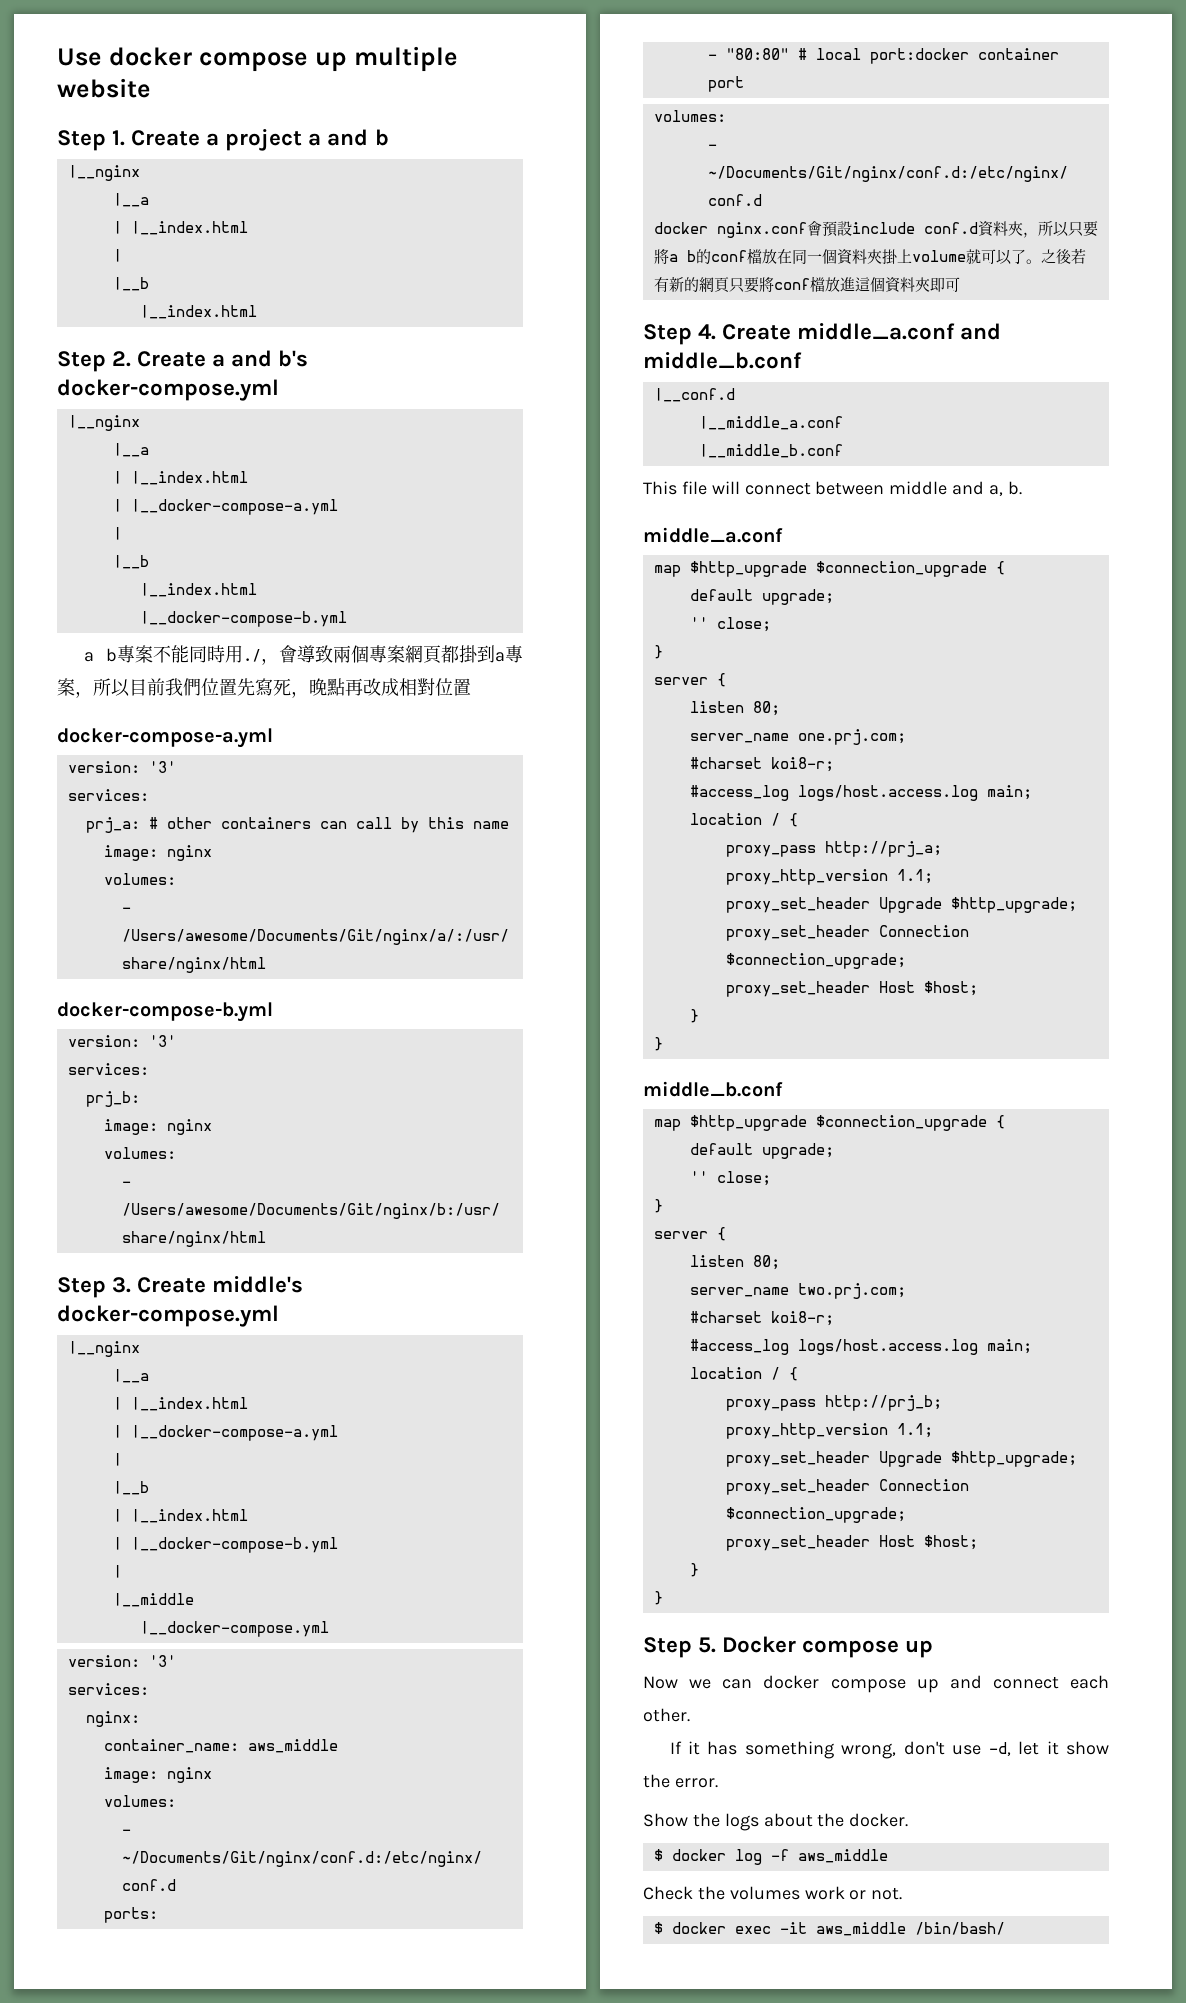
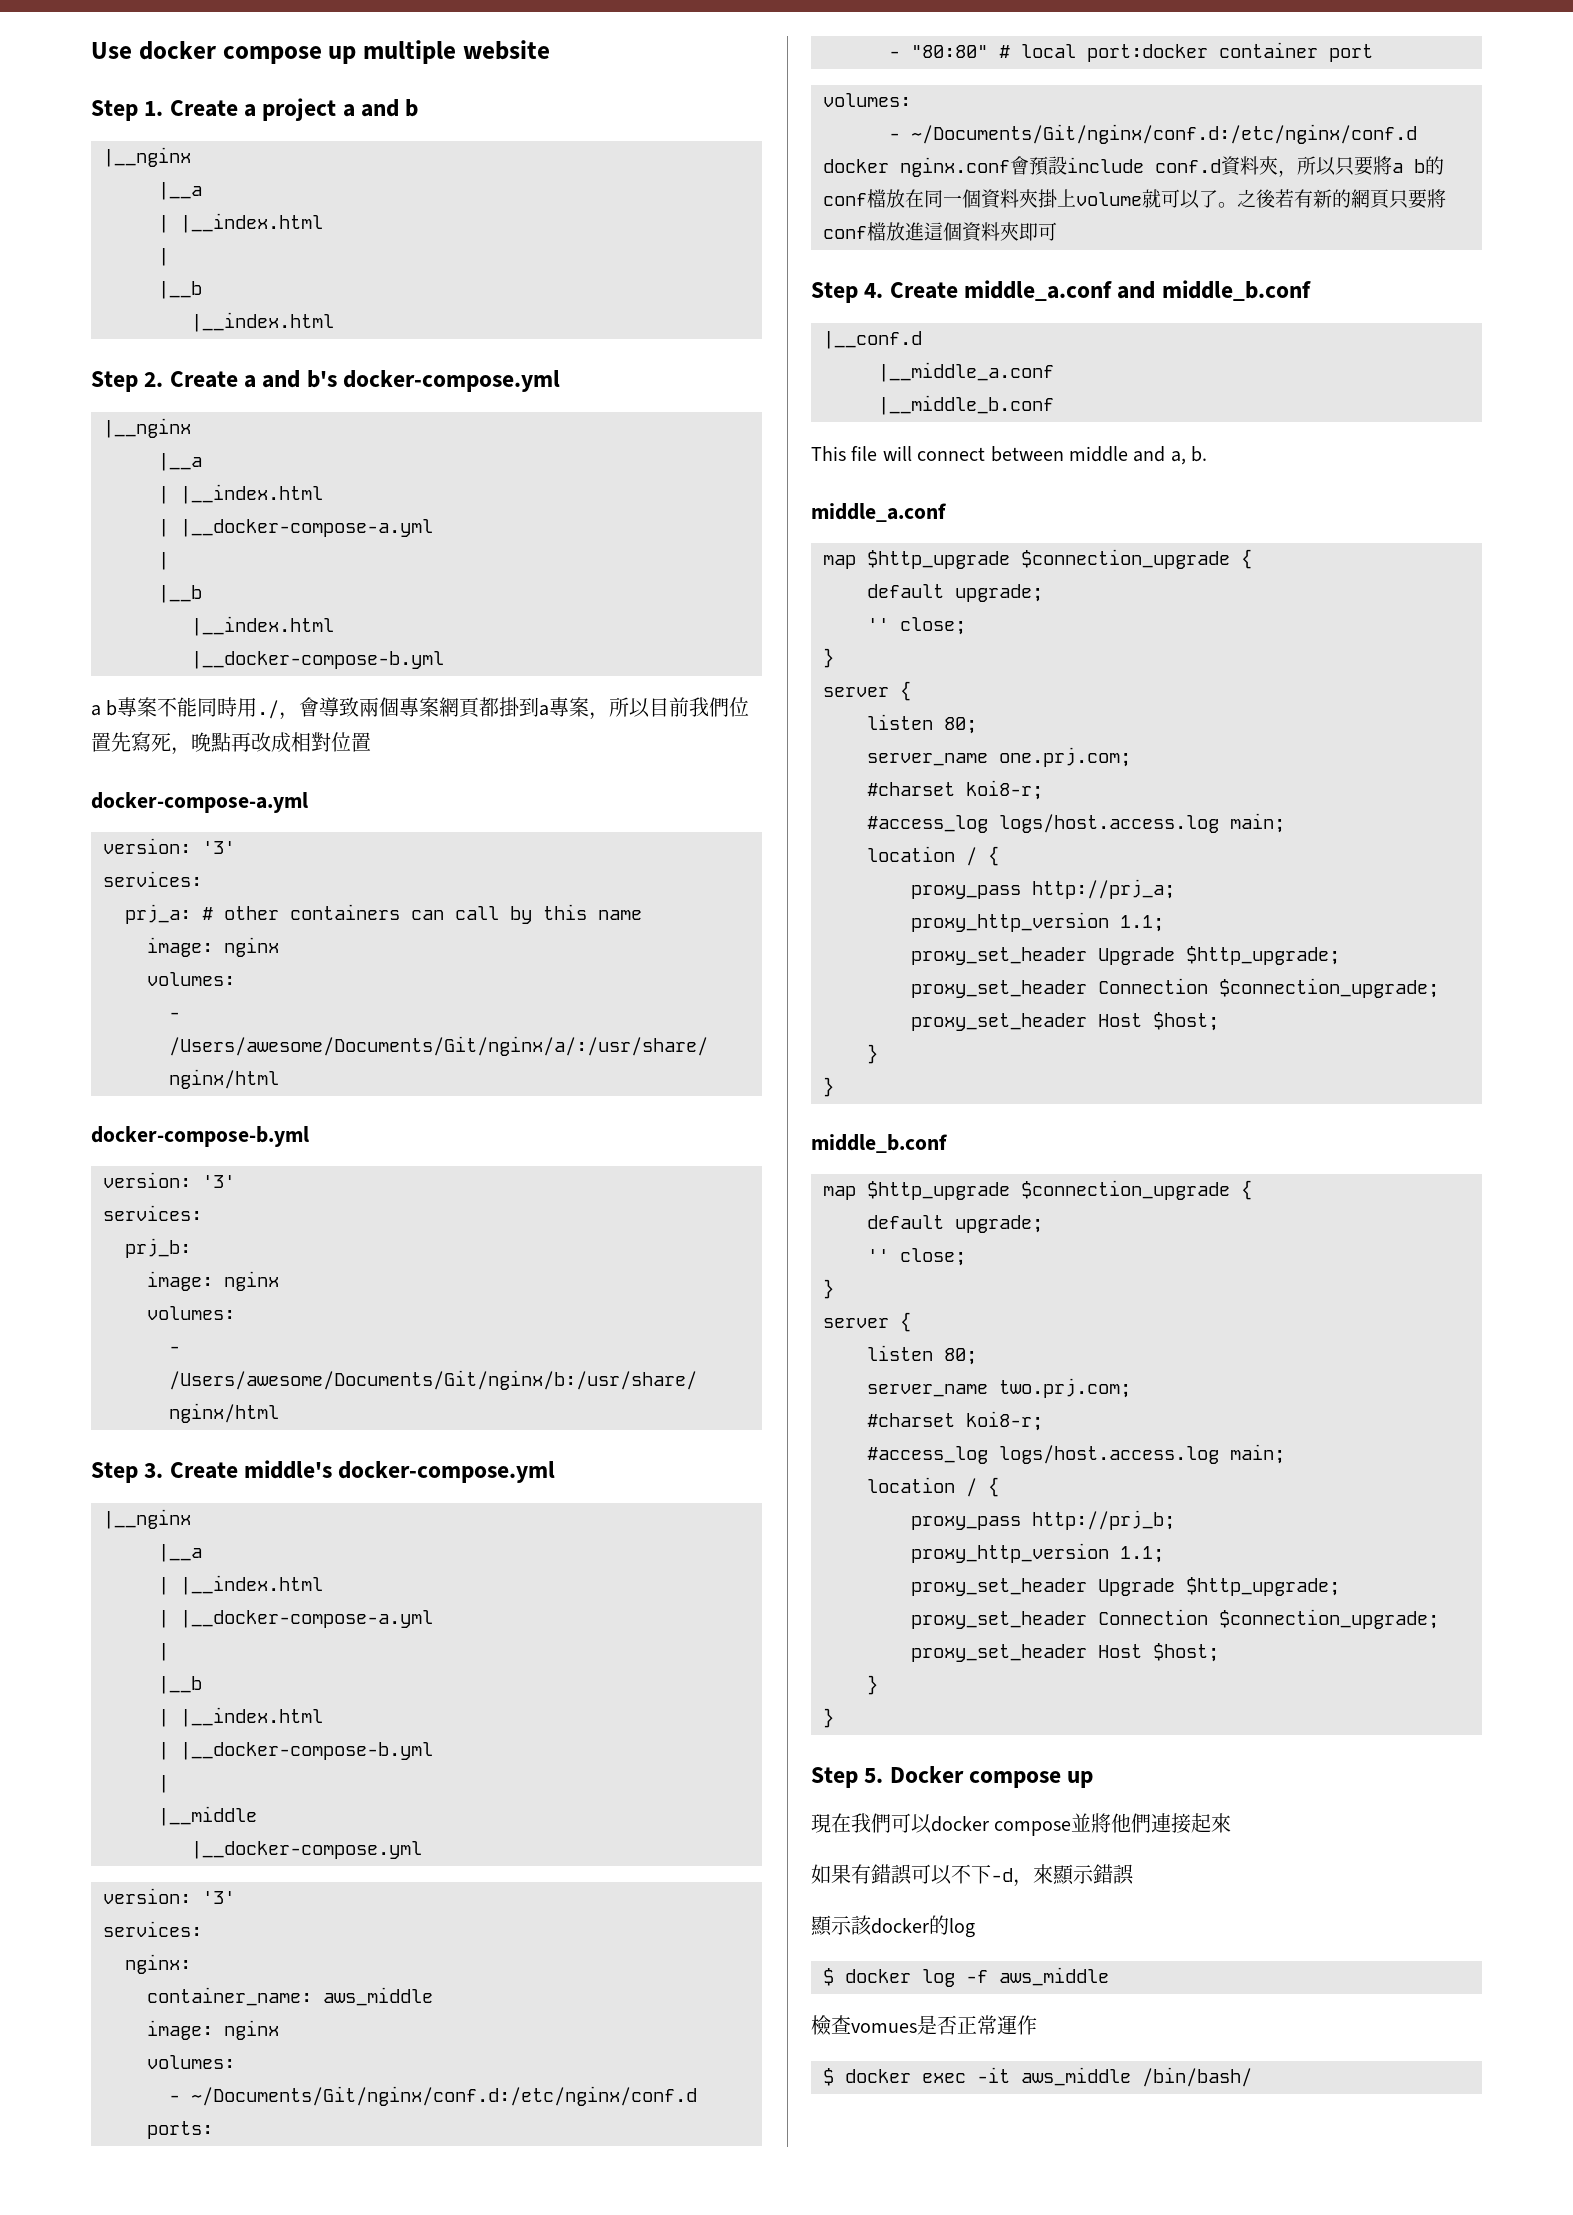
[643,1675,1109,1693] [643,1708,690,1722] [669,1741,1109,1759] [643,1774,718,1788] [643,1813,909,1831] Now we can docker compose up and connect each other. // If it has something wrong, don't use -d, let it show the error. // Show the logs about the docker. -> [811,1813,1232,1836] [811,1864,1134,1887] [810,1915,975,1938] 現在我們可以docker compose並將他們連接起來 // 如果有錯誤可以不下-d，來顯示錯誤 // 顯示該docker的log
[643,1886,903,1900] Check the volumes work or not. -> [811,2015,1037,2036] 檢查vomues是否正常運作

